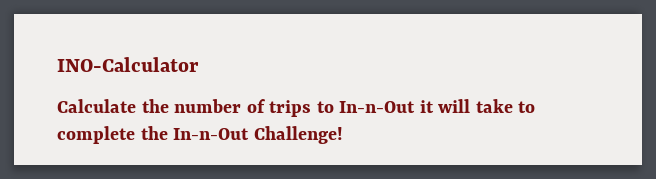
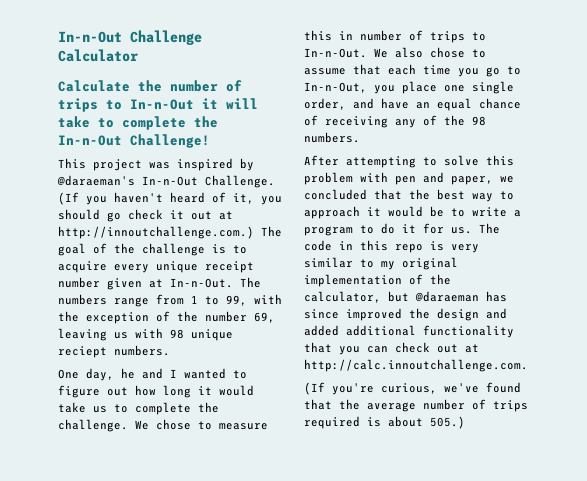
[57,57,199,72] INO-Calculator -> [58,30,202,45] [58,49,139,62] In-n-Out Challenge Calculator
(343, 135) none -> [58,158,254,171] [57,175,275,188] [58,192,282,205] [58,209,233,222] [58,226,282,239] [58,243,247,256] [58,261,254,273] [58,277,261,290] [58,294,282,307] [58,311,275,324] [58,328,233,341] [58,345,170,358] [58,368,247,381] [58,385,254,398] [58,402,219,415] [58,419,268,432] [304,30,486,43] [304,47,486,58] [304,64,521,77] [304,81,514,94] [304,98,521,111] [304,115,486,128] [304,132,360,143] [304,155,514,168] [304,172,514,185] [304,189,514,202] [304,206,521,219] [304,223,500,236] [304,240,479,253] [304,257,458,270] [304,274,451,287] [304,291,507,303] [304,308,507,321] [304,325,514,338] [304,342,479,355] [304,359,528,372] [304,382,521,395] [304,399,528,412] [304,416,465,429] // This project was inspired by @daraeman's In-n-Out Challenge. (If you haven't heard of it, you should go check it out at http://innoutchallenge.com.) The goal of the challenge is to acquire every unique receipt number given at In-n-Out. The numbers range from 1 to 99, with the exception of the number 69, leaving us with 98 unique reciept numbers. // One day, he and I wanted to figure out how long it would take us to complete the challenge. We chose to measure this in number of trips to In-n-Out. We also chose to assume that each time you go to In-n-Out, you place one single order, and have an equal chance of receiving any of the 98 numbers. // After attempting to solve this problem with pen and paper, we concluded that the best way to approach it would be to write a program to do it for us. The code in this repo is very similar to my original implementation of the calculator, but @daraeman has since improved the design and added additional functionality that you can check out at http://calc.innoutchallenge.com. // (If you're curious, we've found that the average number of trips required is about 505.)

